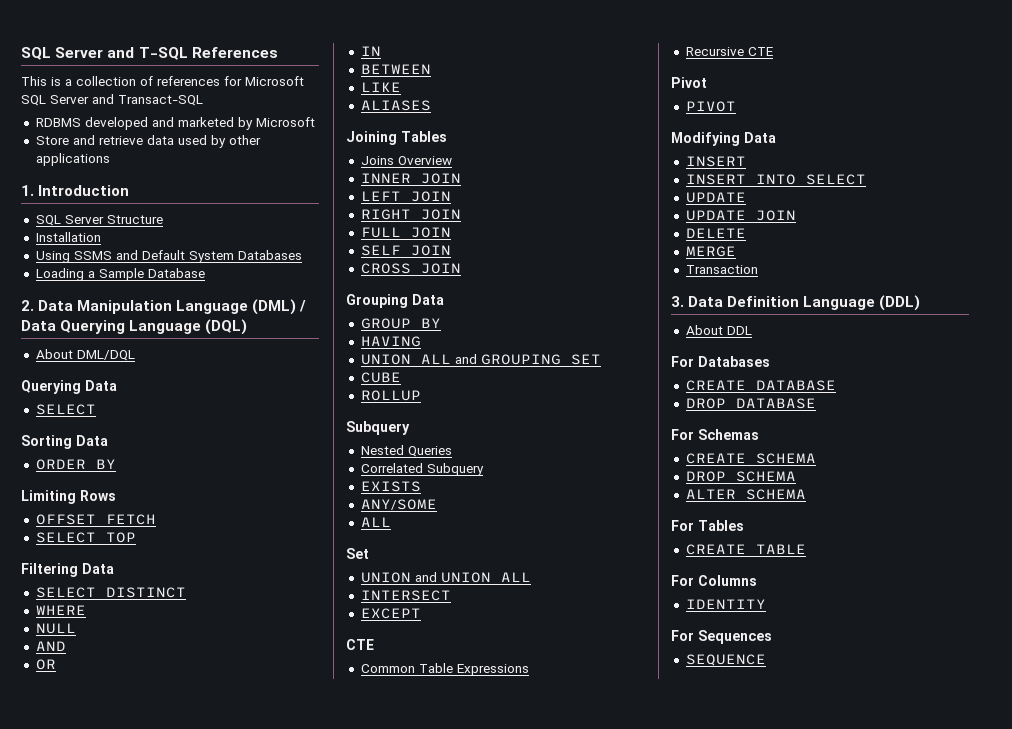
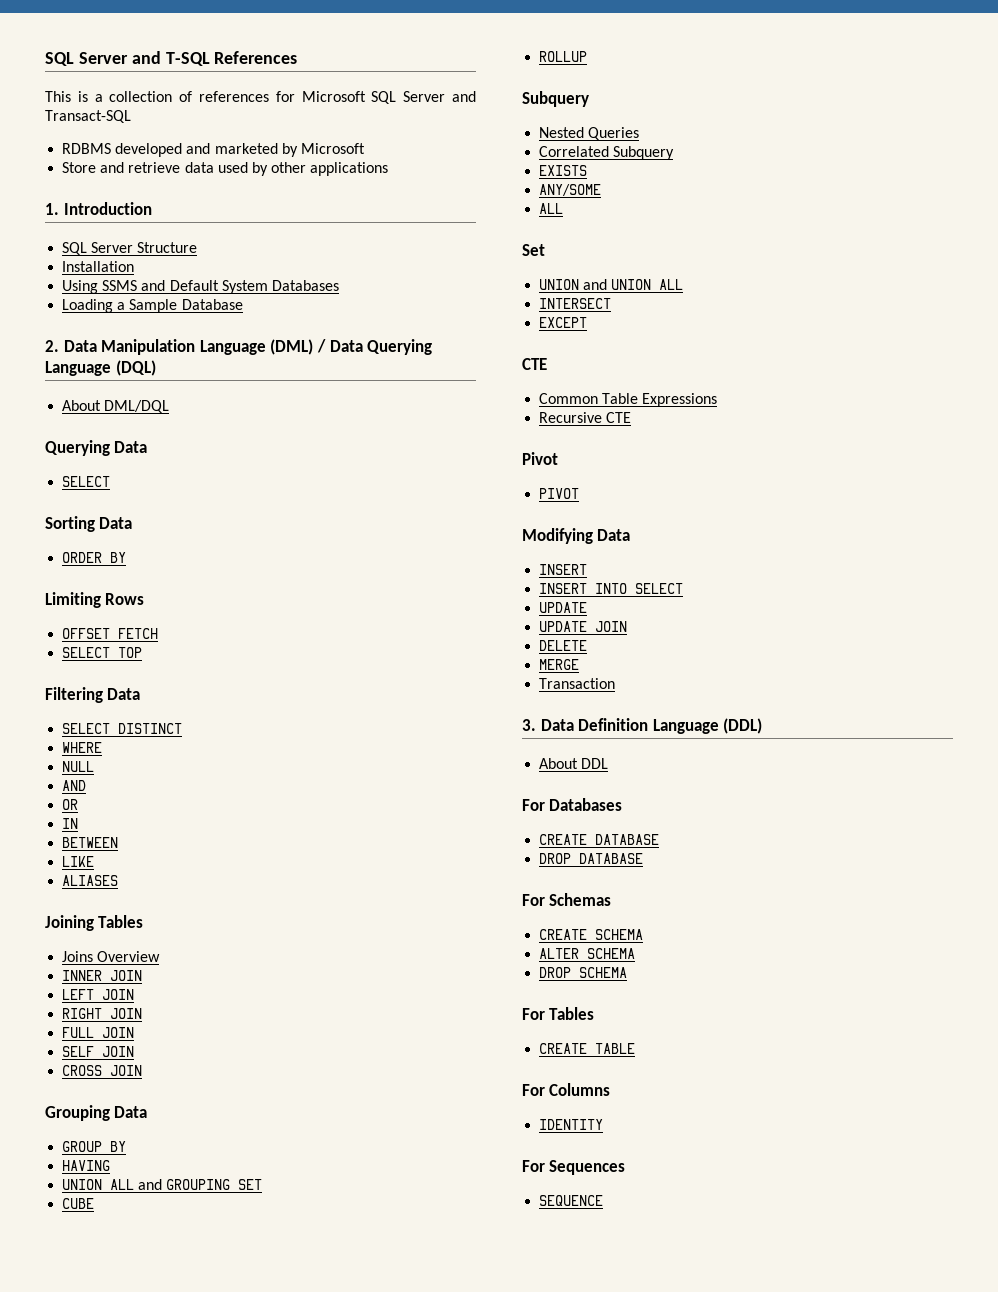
[685,471,796,482] [685,489,736,499] DROP SCHEMA // ALTER -> [539,948,636,959] [539,967,572,978] ALTER SCHEMA // DROP

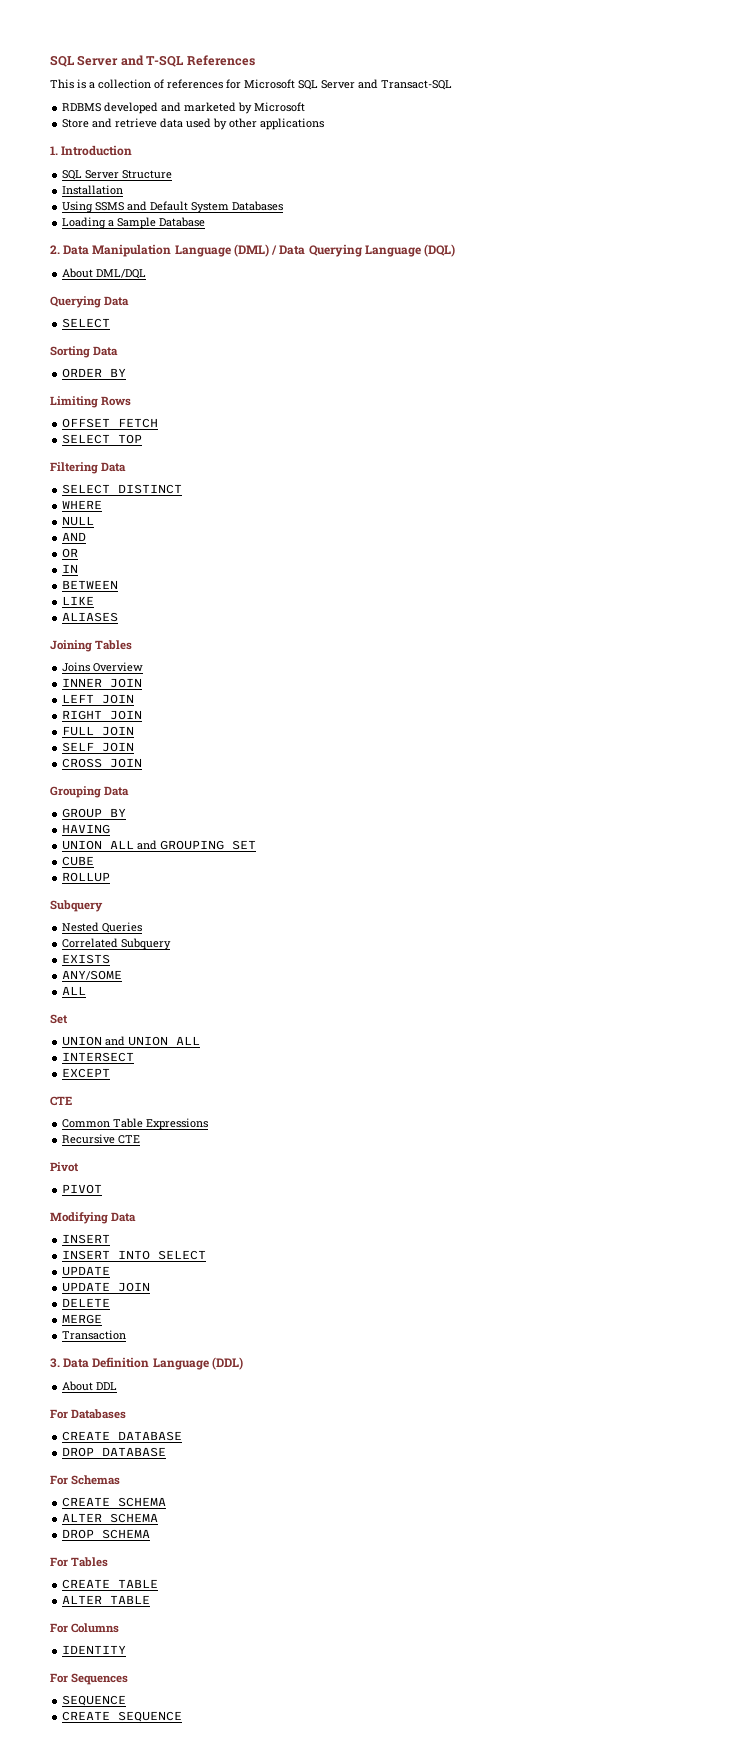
(636, 1048) none -> [62,1595,151,1604] // ALTER TABLE
(604, 1200) none -> [62,1711,183,1722] // CREATE SEQUENCE

